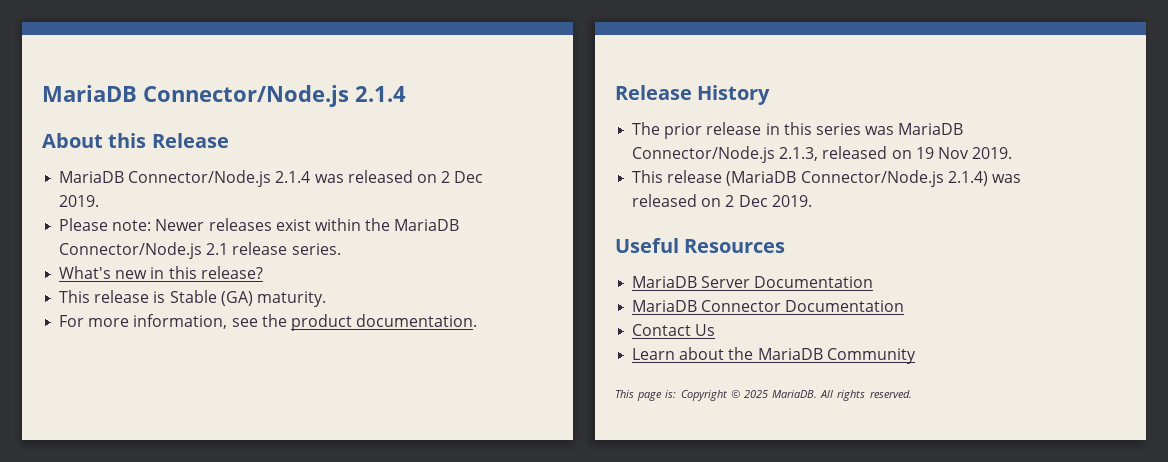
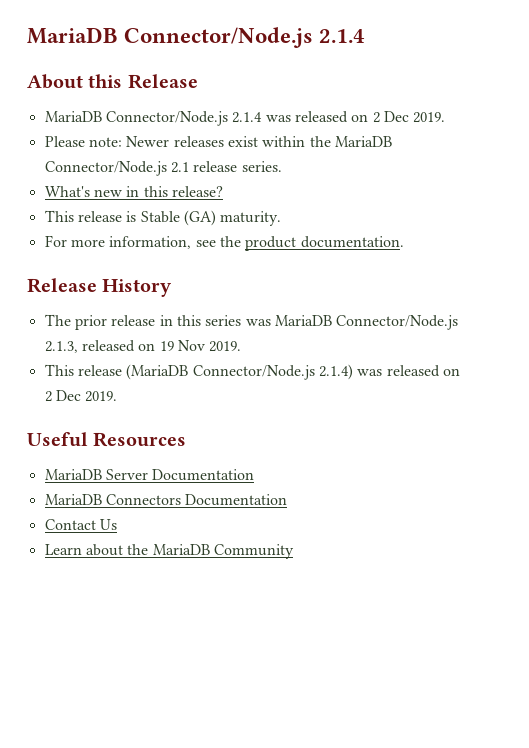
[701,300,782,312] Connector -> [105,494,181,505] Connectors
[615,390,912,401] // This page is: Copyright © 2025 MariaDB. All rights reserved. -> (294, 551) none

